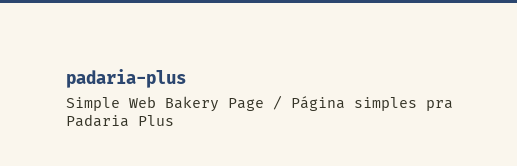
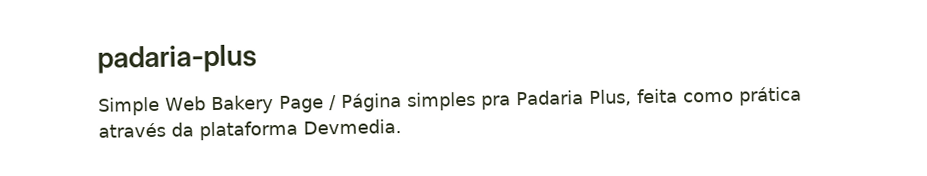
[138,115,174,126] Plus -> [588,86,802,106] [98,118,402,141] Plus, feita como prática através da plataforma Devmedia.

